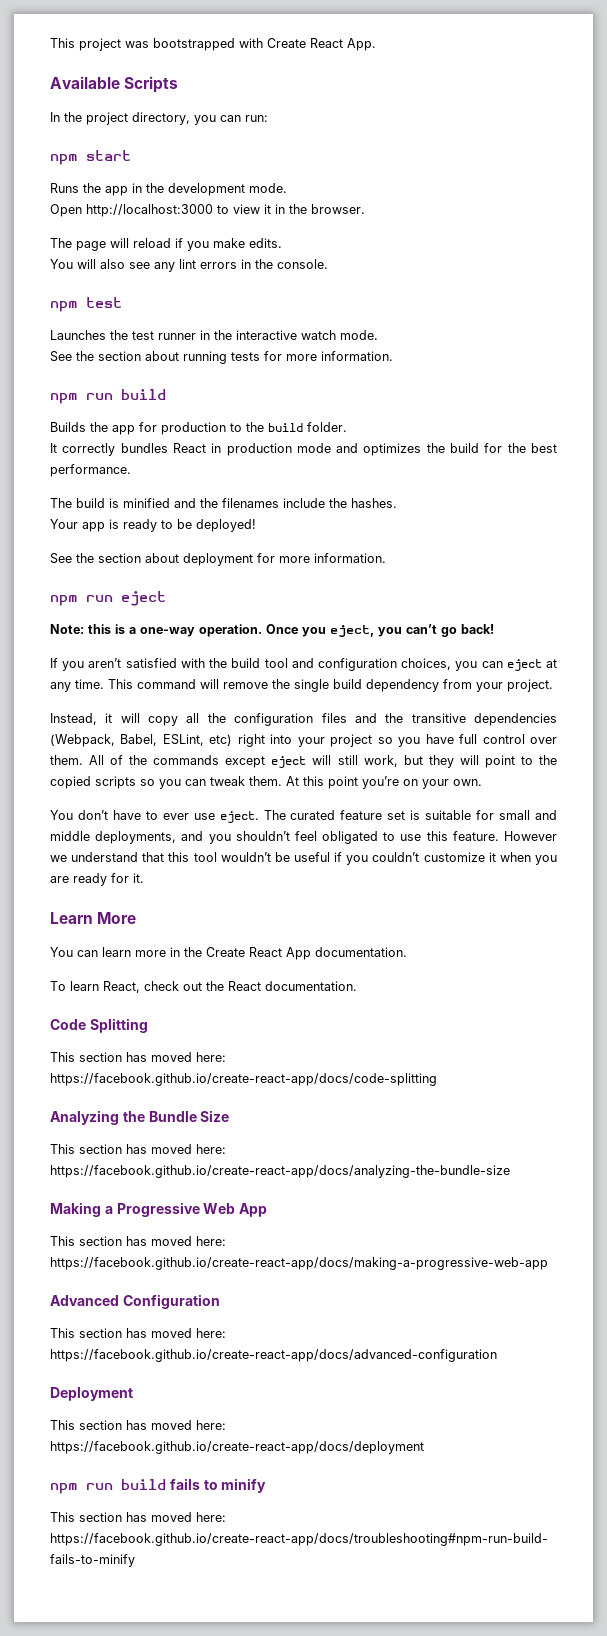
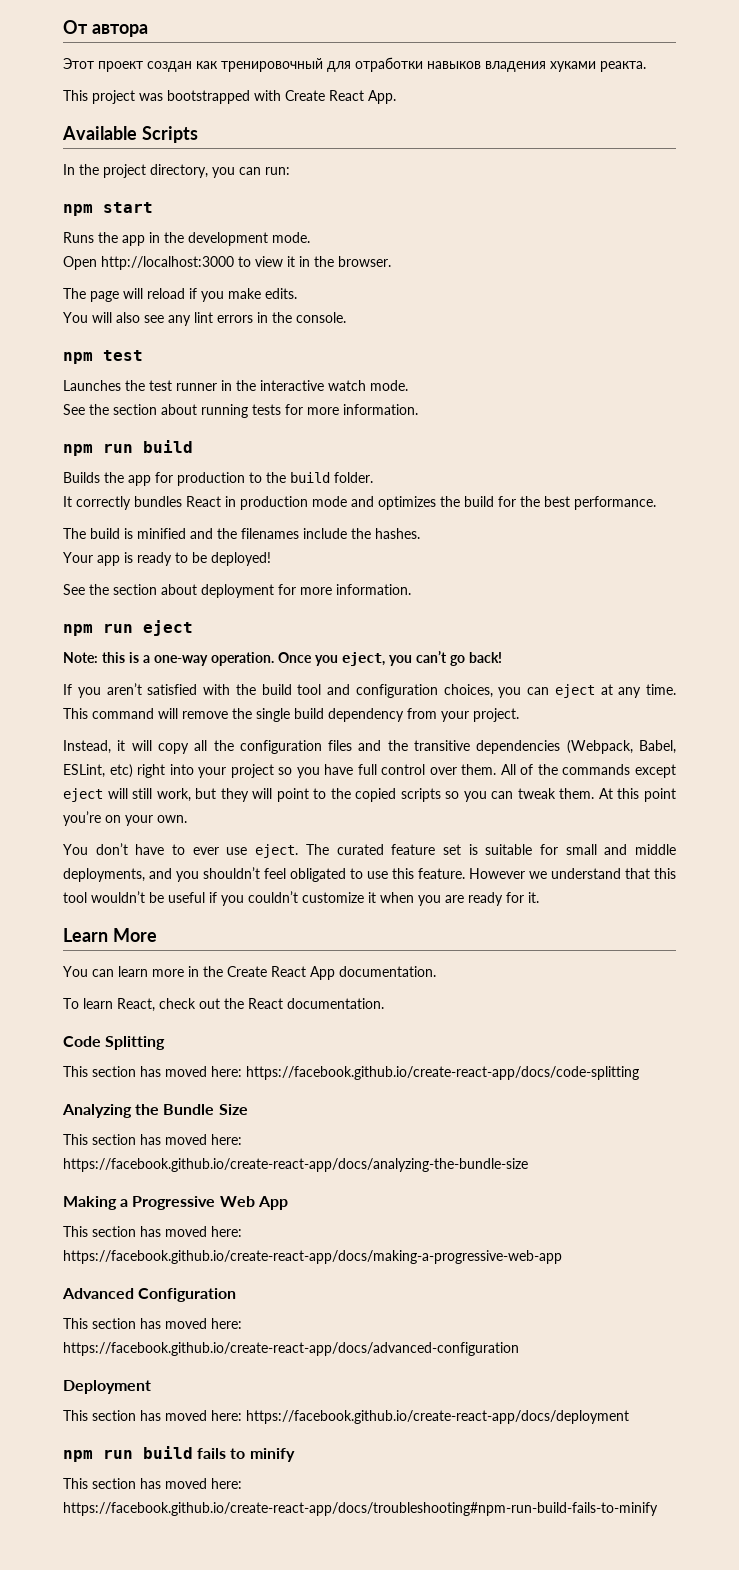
(50, 43) none -> [63,20,148,37] [63,57,646,72] От автора // Этот проект создан как тренировочный для отработки навыков владения хуками реакта. //

